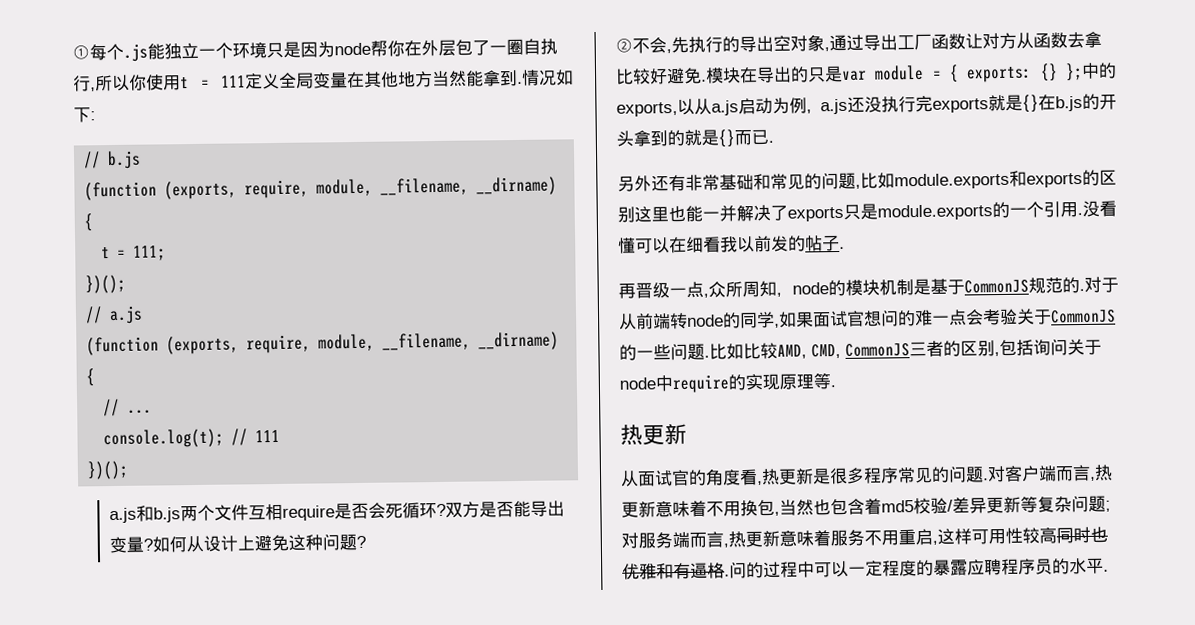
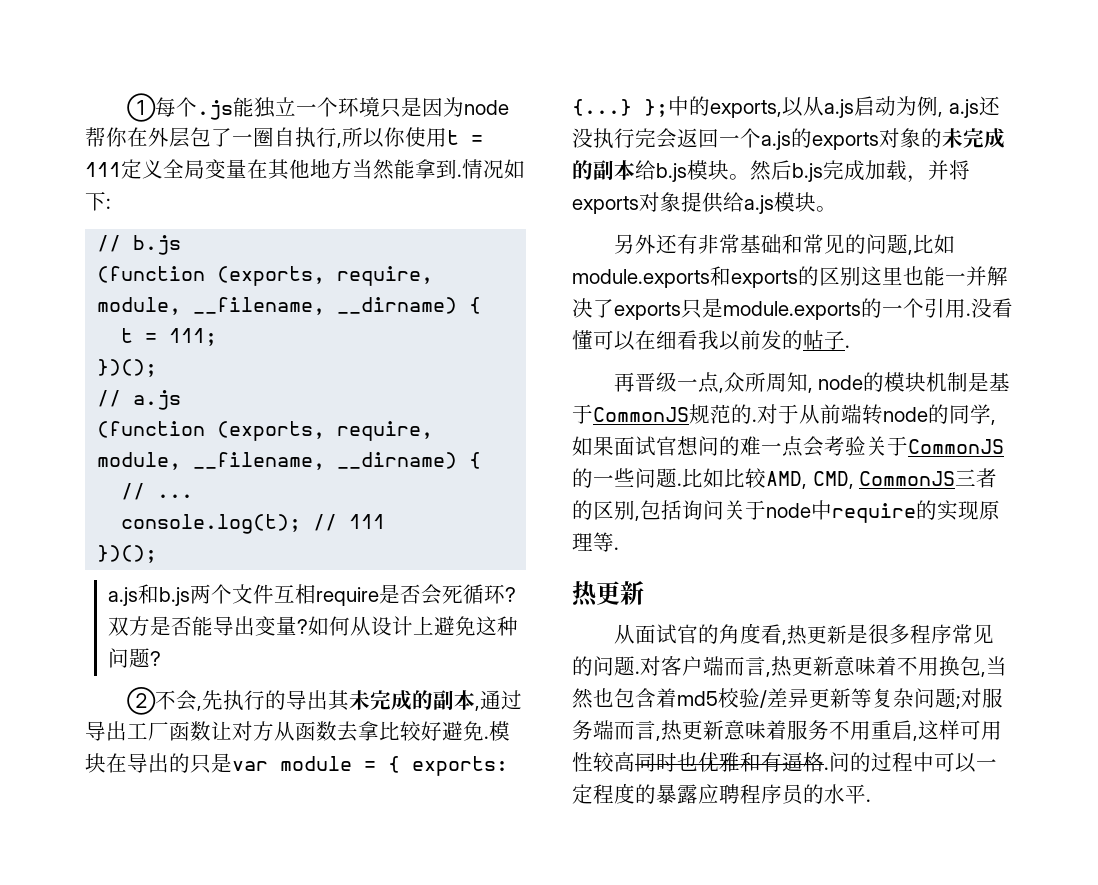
[773,34,825,52] 空对象 -> [327,690,475,711] 其未完成的副本
[1039,63,1058,82] {} -> [572,99,632,116] {...}
[932,93,1117,113] [616,129,774,148] exports就是{}在b.js的开头拿到的就是{}而已. -> [656,128,1005,150] [572,160,970,183] [572,192,837,214] 会返回一个a.js的exports对象的未完成的副本给b.js模块。然后b.js完成加载，并将exports对象提供给a.js模块。

